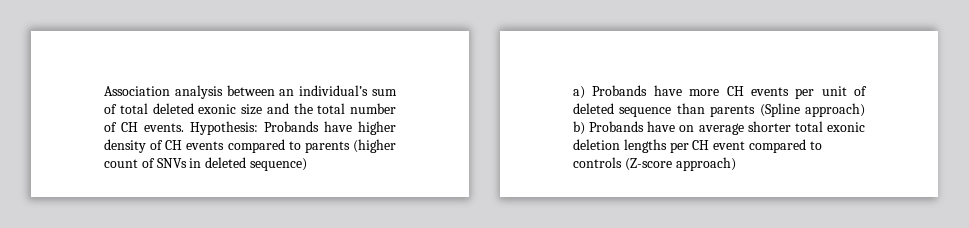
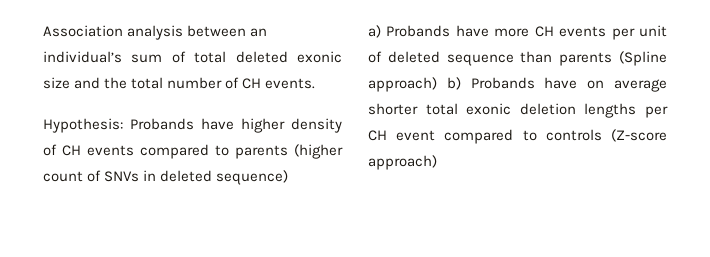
(184, 127) none -> (316, 83) //

